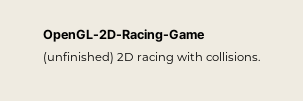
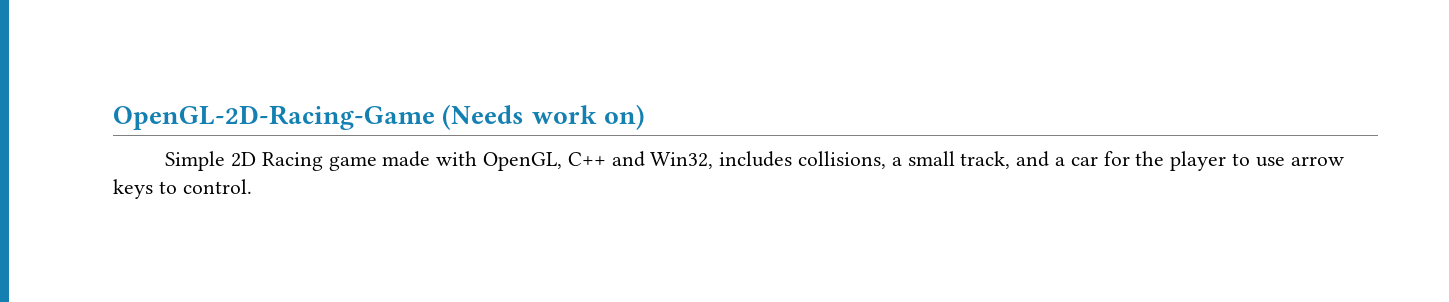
[43,52,261,64] // (unfinished) 2D racing with collisions. -> [442,104,645,130] [165,151,1344,171] [113,179,252,199] (Needs work on) // Simple 2D Racing game made with OpenGL, C++ and Win32, includes collisions, a small track, and a car for the player to use arrow keys to control.

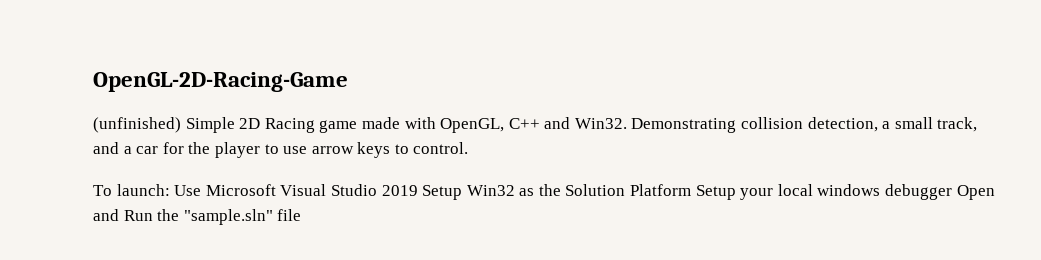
[442,104,645,130] (Needs work on) // -> [93,117,181,133] // (unfinished)
[650,151,887,169] Win32, includes collisions, -> [574,117,878,133] Win32. Demonstrating collision detection,
(252, 186) none -> [93,184,995,200] [93,209,302,225] // To launch: Use Microsoft Visual Studio 2019 Setup Win32 as the Solution Platform Setup your local windows debugger Open and Run the "sample.sln" file

